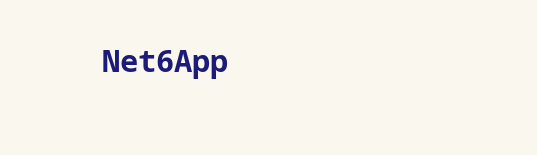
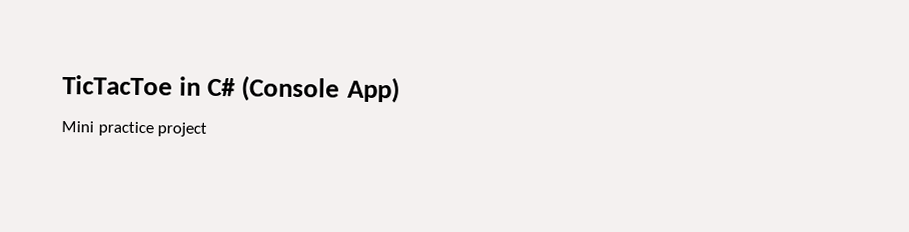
[102,50,228,79] Net6App -> [62,75,400,104] [61,120,208,137] TicTacToe in C# (Console App) // Mini practice project

